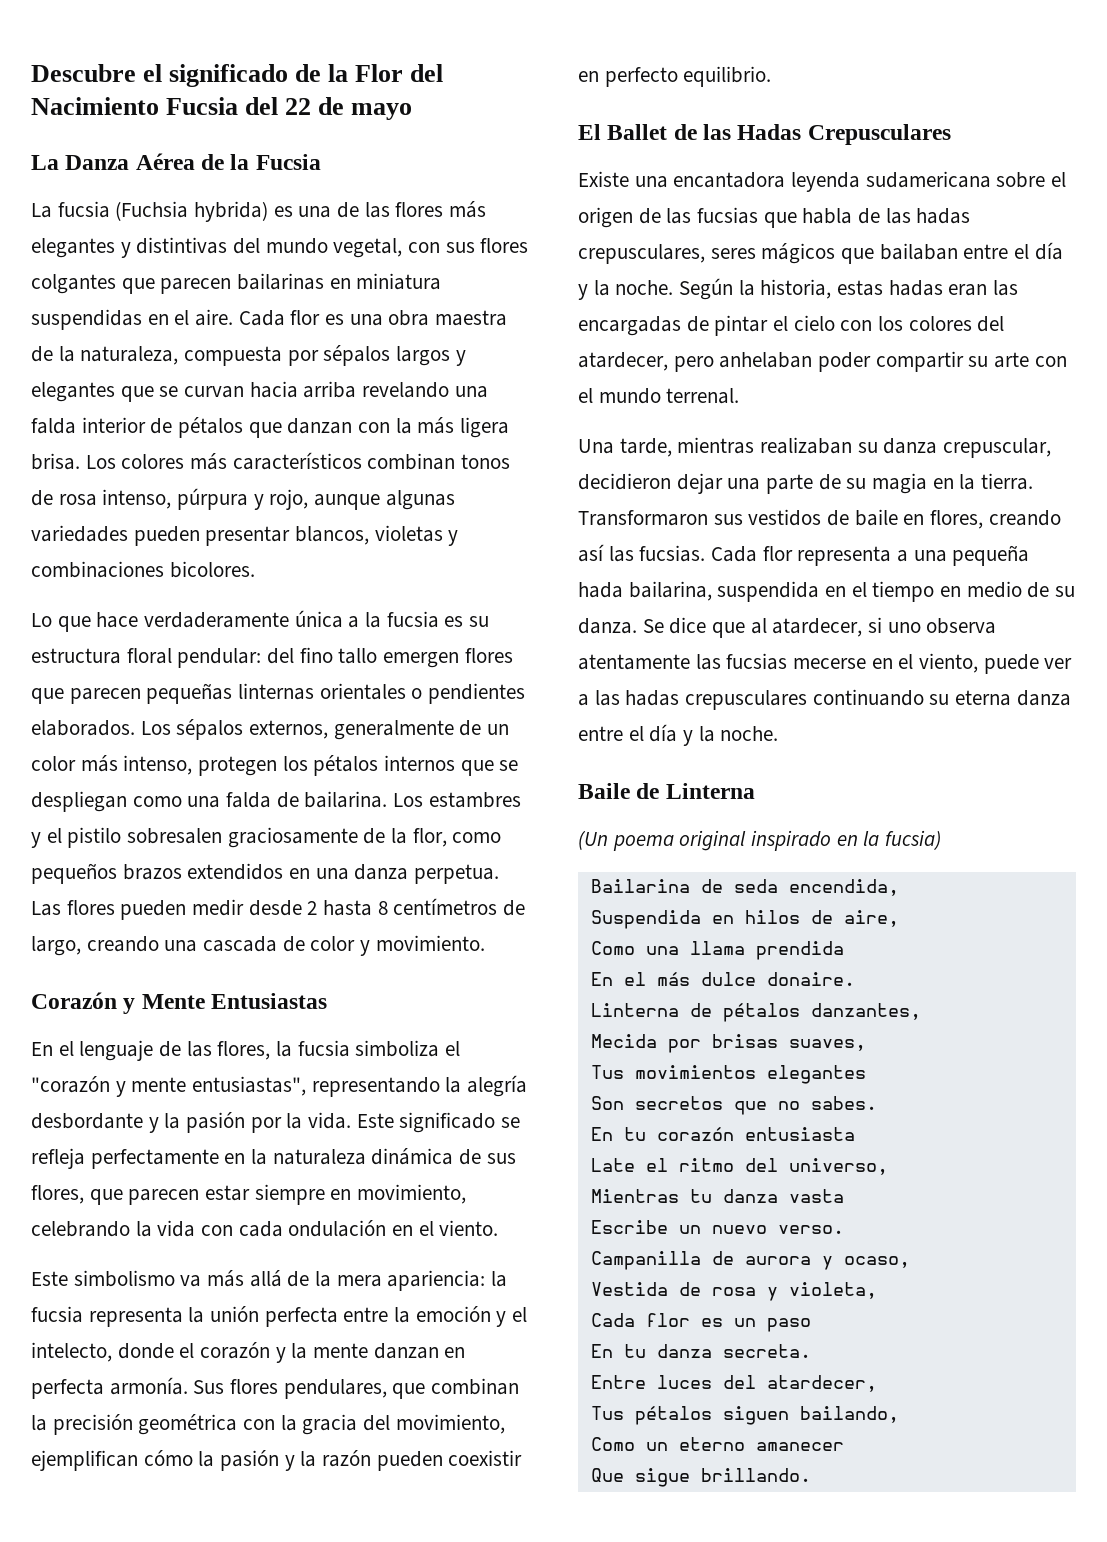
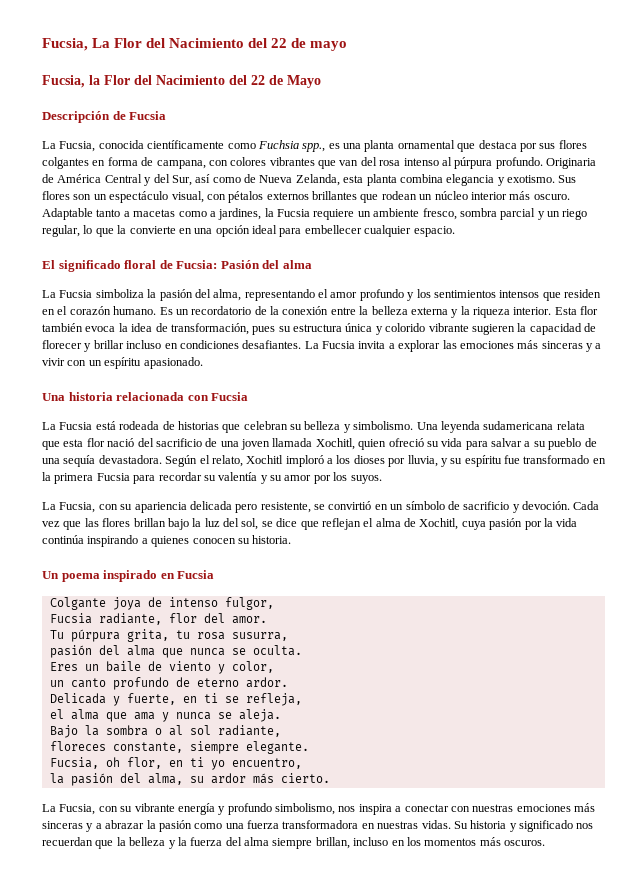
[31,64,444,87] [31,97,239,115] Descubre el significado de la Flor del Nacimiento Fucsia -> [42,38,245,51] Fucsia, La Flor del Nacimiento
[31,153,321,170] [31,201,487,222] [31,237,529,258] [31,273,442,294] [31,309,508,330] [31,345,466,366] [31,381,488,402] [31,417,510,438] [31,452,511,470] [31,488,455,510] [31,525,459,546] [31,561,255,578] [31,610,490,632] [31,647,513,668] [31,683,526,704] [31,719,510,740] [31,755,519,776] [31,791,521,812] [31,827,502,848] [31,863,500,884] [31,898,526,920] [31,935,485,956] [31,992,328,1014] [31,1040,461,1061] [31,1075,528,1097] [31,1112,521,1133] [31,1148,516,1169] [31,1184,467,1205] [31,1220,499,1237] [31,1270,508,1291] [31,1306,528,1327] [31,1342,466,1363] [31,1377,520,1399] [31,1414,505,1435] [31,1450,523,1471] [578,66,772,87] [578,124,951,145] [578,171,1067,192] [578,207,971,228] [578,242,1063,264] [578,278,1019,300] [578,315,1005,336] [578,351,1067,372] [578,388,740,404] [578,437,1052,458] [578,473,1034,494] [578,509,1061,529] [578,544,1030,566] [578,581,1076,602] [578,617,997,638] [578,653,1073,674] [578,689,1071,710] [578,724,779,746] [578,783,755,799] [578,830,942,851] [590,879,899,896] [590,910,899,929] [590,941,844,960] [590,972,855,986] [590,1003,921,1022] [590,1034,866,1053] [590,1065,866,1084] [590,1096,877,1115] [590,1127,855,1141] [590,1158,888,1175] [590,1189,844,1203] [590,1220,844,1234] [590,1251,910,1270] [590,1282,877,1301] [590,1313,811,1332] [590,1344,811,1358] [590,1375,877,1392] [590,1406,899,1425] [590,1437,844,1451] [590,1468,811,1487] La Danza Aérea de la Fucsia // La fucsia (Fuchsia hybrida) es una de las flores más elegantes y distintivas del mundo vegetal, con sus flores colgantes que parecen bailarinas en miniatura suspendidas en el aire. Cada flor es una obra maestra de la naturaleza, compuesta por sépalos largos y elegantes que se curvan hacia arriba revelando una falda interior de pétalos que danzan con la más ligera brisa. Los colores más característicos combinan tonos de rosa intenso, púrpura y rojo, aunque algunas variedades pueden presentar blancos, violetas y combinaciones bicolores. // Lo que hace verdaderamente única a la fucsia es su estructura floral pendular: del fino tallo emergen flores que parecen pequeñas linternas orientales o pendientes elaborados. Los sépalos externos, generalmente de un color más intenso, protegen los pétalos internos que se despliegan como una falda de bailarina. Los estambres y el pistilo sobresalen graciosamente de la flor, como pequeños brazos extendidos en una danza perpetua. Las flores pueden medir desde 2 hasta 8 centímetros de largo, creando una cascada de color y movimiento. // Corazón y Mente Entusiastas // En el lenguaje de las flores, la fucsia simboliza el "corazón y mente entusiastas", representando la alegría desbordante y la pasión por la vida. Este significado se refleja perfectamente en la naturaleza dinámica de sus flores, que parecen estar siempre en movimiento, celebrando la vida con cada ondulación en el viento. // Este simbolismo va más allá de la mera apariencia: la fucsia representa la unión perfecta entre la emoción y el intelecto, donde el corazón y la mente danzan en perfecta armonía. Sus flores pendulares, que combinan la precisión geométrica con la gracia del movimiento, ejemplifican cómo la pasión y la razón pueden coexistir en perfecto equilibrio. // El Ballet de las Hadas Crepusculares // Existe una encantadora leyenda sudamericana sobre el origen de las fucsias que habla de las hadas crepusculares, seres mágicos que bailaban entre el día y la noche. Según la historia, estas hadas eran las encargadas de pintar el cielo con los colores del atardecer, pero anhelaban poder compartir su arte con el mundo terrenal. // Una tarde, mientras realizaban su danza crepuscular, decidieron dejar una parte de su magia en la tierra. Transformaron sus vestidos de baile en flores, creando así las fucsias. Cada flor representa a una pequeña hada bailarina, suspendida en el tiempo en medio de su danza. Se dice que al atardecer, si uno observa atentamente las fucsias mecerse en el viento, puede ver a las hadas crepusculares continuando su eterna danza entre el día y la noche. // Baile de Linterna // (Un poema original inspirado en la fucsia) // Bailarina de seda encendida, // Suspendida en hilos de aire, // Como una llama prendida // En el más dulce donaire. // Linterna de pétalos danzantes, // Mecida por brisas suaves, // Tus movimientos elegantes // Son secretos que no sabes. // En tu corazón entusiasta // Late el ritmo del universo, // Mientras tu danza vasta // Escribe un nuevo verso. // Campanilla de aurora y ocaso, // Vestida de rosa y violeta, // Cada flor es un paso // En tu danza secreta. // Entre luces del atardecer, // Tus pétalos siguen bailando, // Como un eterno amanecer // Que sigue brillando. -> [42,75,321,88] [42,111,167,123] [42,140,587,152] [42,157,596,169] [42,174,577,186] [42,191,570,203] [42,208,588,220] [42,225,455,237] [42,260,312,272] [42,289,601,301] [42,306,599,318] [42,323,596,335] [42,340,602,352] [42,357,203,369] [42,392,249,401] [42,421,585,433] [42,438,597,450] [42,455,606,467] [42,472,382,484] [42,501,600,513] [42,518,578,530] [42,535,292,547] [42,570,215,582] [49,597,274,610] [49,613,267,625] [49,629,288,642] [49,645,302,658] [49,661,274,674] [49,677,288,690] [49,693,302,706] [49,709,281,722] [49,725,281,738] [49,741,309,754] [49,757,302,770] [49,773,330,786] [42,803,595,815] [42,820,594,832] [42,837,545,849] Fucsia, la Flor del Nacimiento del 22 de Mayo // Descripción de Fucsia // La Fucsia, conocida científicamente como Fuchsia spp., es una planta ornamental que destaca por sus flores colgantes en forma de campana, con colores vibrantes que van del rosa intenso al púrpura profundo. Originaria de América Central y del Sur, así como de Nueva Zelanda, esta planta combina elegancia y exotismo. Sus flores son un espectáculo visual, con pétalos externos brillantes que rodean un núcleo interior más oscuro. Adaptable tanto a macetas como a jardines, la Fucsia requiere un ambiente fresco, sombra parcial y un riego regular, lo que la convierte en una opción ideal para embellecer cualquier espacio. // El significado floral de Fucsia: Pasión del alma // La Fucsia simboliza la pasión del alma, representando el amor profundo y los sentimientos intensos que residen en el corazón humano. Es un recordatorio de la conexión entre la belleza externa y la riqueza interior. Esta flor también evoca la idea de transformación, pues su estructura única y colorido vibrante sugieren la capacidad de florecer y brillar incluso en condiciones desafiantes. La Fucsia invita a explorar las emociones más sinceras y a vivir con un espíritu apasionado. // Una historia relacionada con Fucsia // La Fucsia está rodeada de historias que celebran su belleza y simbolismo. Una leyenda sudamericana relata que esta flor nació del sacrificio de una joven llamada Xochitl, quien ofreció su vida para salvar a su pueblo de una sequía devastadora. Según el relato, Xochitl imploró a los dioses por lluvia, y su espíritu fue transformado en la primera Fucsia para recordar su valentía y su amor por los suyos. // La Fucsia, con su apariencia delicada pero resistente, se convirtió en un símbolo de sacrificio y devoción. Cada vez que las flores brillan bajo la luz del sol, se dice que reflejan el alma de Xochitl, cuya pasión por la vida continúa inspirando a quienes conocen su historia. // Un poema inspirado en Fucsia // Colgante joya de intenso fulgor, // Fucsia radiante, flor del amor. // Tu púrpura grita, tu rosa susurra, // pasión del alma que nunca se oculta. // Eres un baile de viento y color, // un canto profundo de eterno ardor. // Delicada y fuerte, en ti se refleja, // el alma que ama y nunca se aleja. // Bajo la sombra o al sol radiante, // floreces constante, siempre elegante. // Fucsia, oh flor, en ti yo encuentro, // la pasión del alma, su ardor más cierto. // La Fucsia, con su vibrante energía y profundo simbolismo, nos inspira a conectar con nuestras emociones más sinceras y a abrazar la pasión como una fuerza transformadora en nuestras vidas. Su historia y significado nos recuerdan que la belleza y la fuerza del alma siempre brillan, incluso en los momentos más oscuros.

